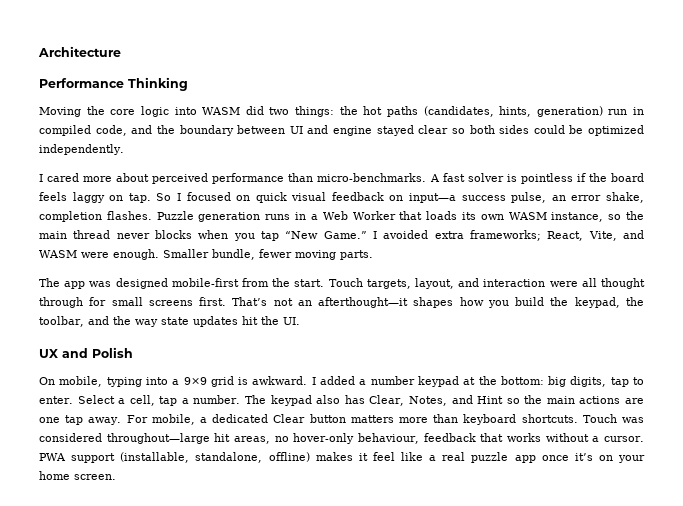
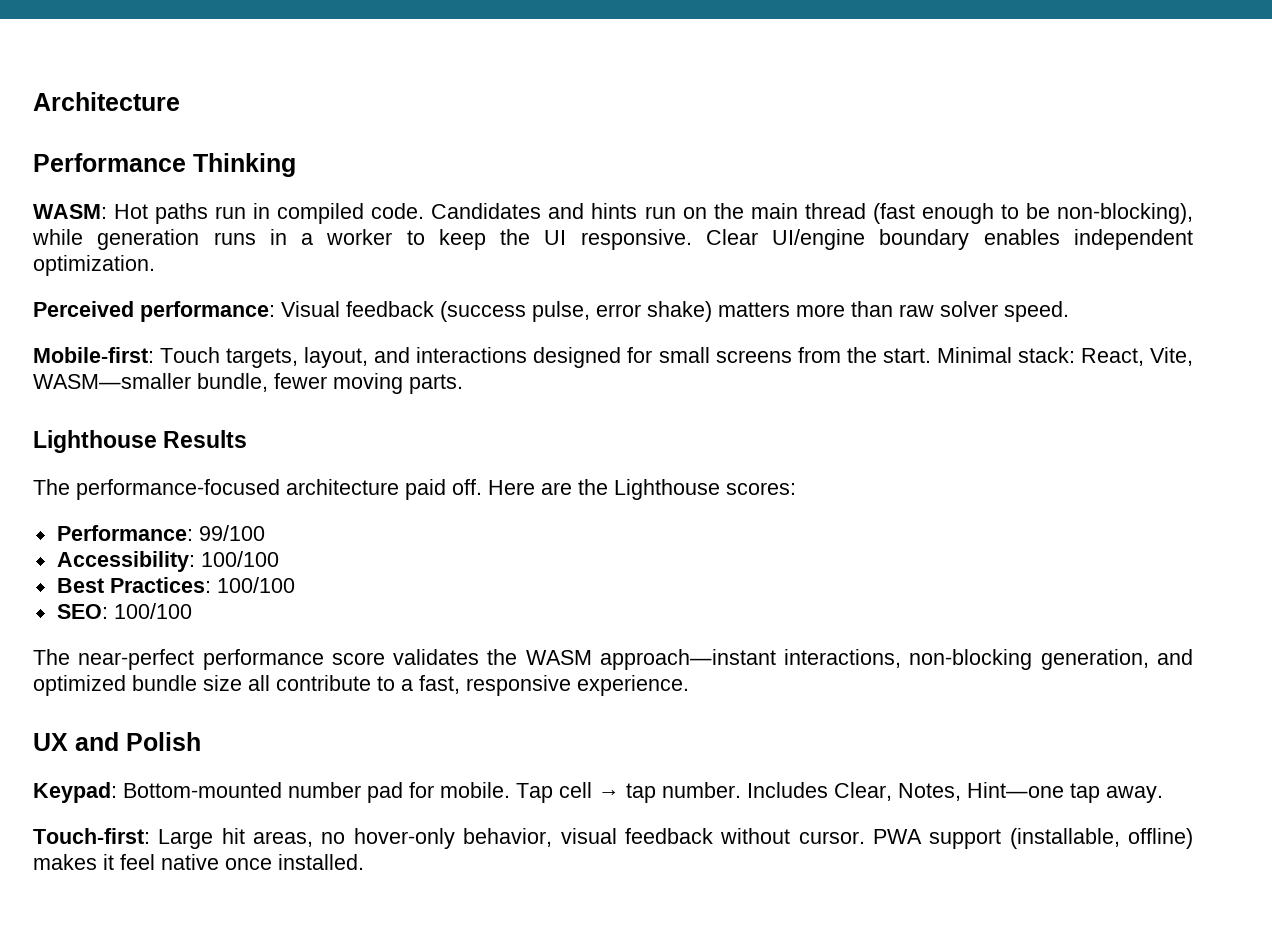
[39,106,644,117] [39,125,644,136] [39,144,124,155] [39,173,645,184] [39,192,644,203] [39,211,644,222] [39,230,644,241] [39,249,209,260] Moving the core logic into WASM did two things: the hot paths (candidates, hints, generation) run in compiled code, and the boundary between UI and engine stayed clear so both sides could be optimized independently. // I cared more about perceived performance than micro-benchmarks. A fast solver is pointless if the board feels laggy on tap. So I focused on quick visual feedback on input—a success pulse, an error shake, completion flashes. Puzzle generation runs in a Web Worker that loads its own WASM instance, so the main thread never blocks when you tap “New Game.” I avoided extra frameworks; React, Vite, and WASM were enough. Smaller -> [33,203,1194,224] [32,229,1193,250] [33,255,155,276] [33,301,1069,322] [33,347,1193,368] [33,373,191,389] WASM: Hot paths run in compiled code. Candidates and hints run on the main thread (fast enough to be non-blocking), while generation runs in a worker to keep the UI responsive. Clear UI/engine boundary enables independent optimization. // Perceived performance: Visual feedback (success pulse, error shake) matters more than raw solver speed. // Mobile-first: Touch targets, layout, and interactions designed for small screens from the start. Minimal stack: React, Vite, WASM—smaller
[39,278,645,289] [39,297,644,308] [39,316,300,327] [39,347,133,358] [39,376,644,387] [39,395,644,406] [39,414,644,425] [39,433,600,444] // The app was designed mobile-first from the start. Touch targets, layout, and interaction were all thought through for small screens first. That’s not an afterthought—it shapes how you build the keypad, the toolbar, and the way state updates hit the UI. // UX and Polish // On mobile, typing into a 9×9 grid is awkward. I added a number keypad at the bottom: big digits, tap to enter. Select a cell, tap a number. The keypad also has Clear, Notes, and Hint so the main actions are one tap away. For mobile, a dedicated Clear button matters more than keyboard shortcuts. Touch was considered throughout—large hit areas, no hover-only behaviour, feedback that works without a -> [33,430,248,453] [33,479,796,500] [56,525,265,541] [56,551,279,572] [56,577,295,593] [56,603,192,619] [33,649,1193,670] [33,675,689,696] [33,732,201,751] [33,782,1163,803] [33,828,791,849] // Lighthouse Results // The performance-focused architecture paid off. Here are the Lighthouse scores: // Performance: 99/100 // Accessibility: 100/100 // Best Practices: 100/100 // SEO: 100/100 // The near-perfect performance score validates the WASM approach—instant interactions, non-blocking generation, and optimized bundle size all contribute to a fast, responsive experience. // UX and Polish // Keypad: Bottom-mounted number pad for mobile. Tap cell → tap number. Includes Clear, Notes, Hint—one tap away. // Touch-first: Large hit areas, no hover-only behavior, visual feedback without
[195,452,263,463] standalone, -> (1120, 838) none
[401,452,645,463] [39,471,116,480] like a real puzzle app once it’s on your home screen. -> [161,854,364,870] native once installed.

